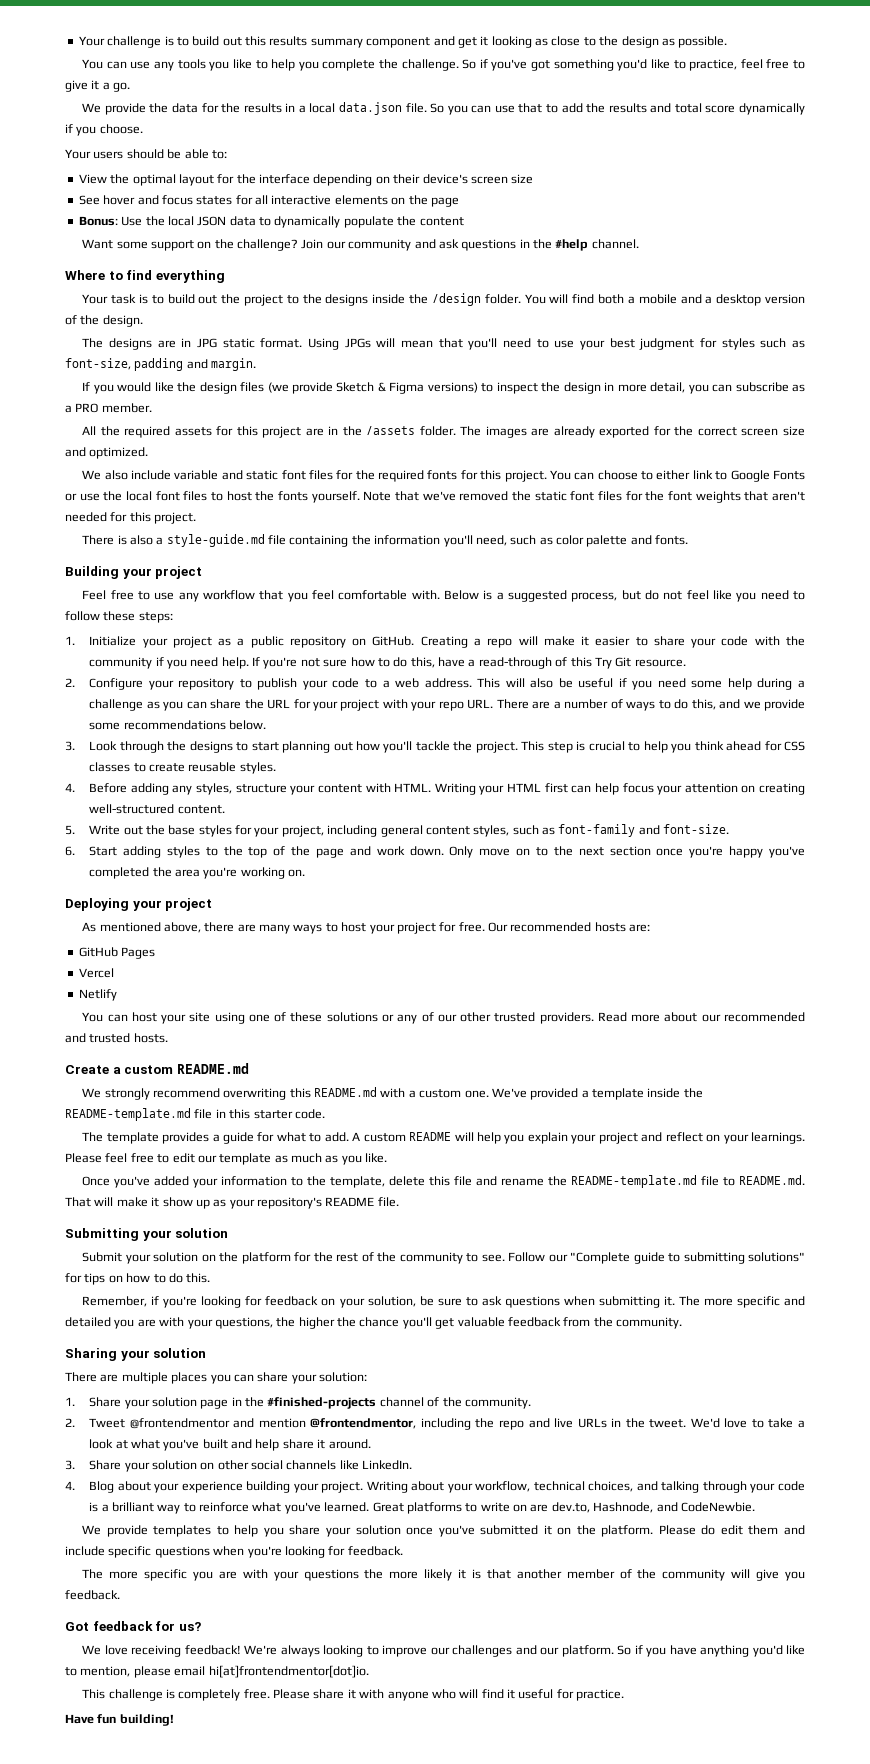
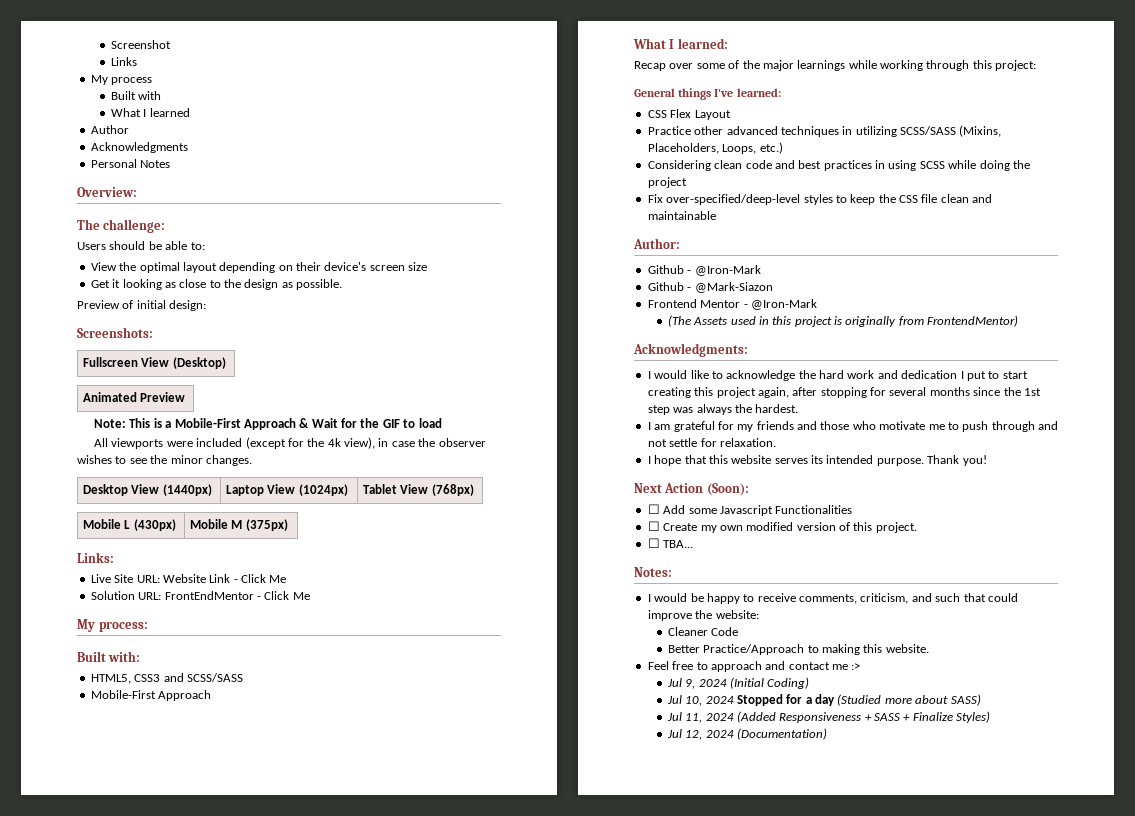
[78,36,477,48] Your challenge is to build out this results summary component and get -> [110,40,171,49] [110,57,137,66] [90,75,153,85] [110,91,162,100] [110,108,190,117] [90,125,129,134] [90,142,188,153] [90,159,171,168] [77,187,137,197] [77,219,166,233] [77,241,205,250] [90,262,428,273] [90,280,110,288] Screenshot // Links // My process // Built with // What I learned // Author // Acknowledgments // Personal Notes // Overview: // The challenge: // Users should be able to: // View the optimal layout depending on their device's screen size // Get
[82,59,805,71] [65,80,131,92] [82,102,805,115] [65,124,143,136] [65,149,227,159] [78,174,534,186] [78,195,459,207] [78,216,464,228] [82,239,639,251] [65,270,225,283] [82,293,806,306] [65,315,143,327] [82,338,806,350] [65,358,257,371] [82,382,805,394] [65,403,152,413] [82,426,805,438] [65,447,149,459] [82,470,805,482] [65,491,805,503] [65,512,197,524] [82,534,689,547] [65,566,203,579] [82,590,806,602] [65,611,173,623] [65,636,806,648] [89,657,686,669] [65,678,805,690] [89,699,805,711] [89,720,266,730] [65,741,805,753] [89,762,276,774] [65,783,806,795] [89,804,225,814] [65,824,730,837] [65,846,805,858] [89,867,306,879] [65,898,213,911] [82,922,651,934] [78,947,156,959] [78,968,114,978] [78,989,117,1001] [82,1012,805,1024] [65,1033,168,1043] [65,1063,249,1074] [82,1087,703,1100] [65,1108,325,1121] [82,1132,806,1144] [65,1153,388,1165] [82,1175,805,1188] [65,1197,399,1209] [65,1228,229,1241] [82,1252,805,1264] [65,1273,211,1285] [82,1296,805,1308] [65,1317,682,1329] [65,1348,207,1361] [65,1372,367,1384] [65,1397,531,1409] [65,1418,805,1430] [89,1439,371,1451] [65,1460,413,1472] [65,1481,806,1493] [89,1502,755,1514] [82,1525,805,1537] [65,1546,403,1558] [82,1569,806,1581] [65,1590,120,1600] [65,1621,201,1631] [82,1645,805,1657] [65,1665,369,1678] [82,1689,625,1701] [65,1714,174,1726] You can use any tools you like to help you complete the challenge. So if you've got something you'd like to practice, feel free to give it a go. // We provide the data for the results in a local data.json file. So you can use that to add the results and total score dynamically if you choose. // Your users should be able to: // View the optimal layout for the interface depending on their device's screen size // See hover and focus states for all interactive elements on the page // Bonus: Use the local JSON data to dynamically populate the content // Want some support on the challenge? Join our community and ask questions in the #help channel. // Where to find everything // Your task is to build out the project to the designs inside the /design folder. You will find both a mobile and a desktop version of the design. // The designs are in JPG static format. Using JPGs will mean that you'll need to use your best judgment for styles such as font-size, padding and margin. // If you would like the design files (we provide Sketch & Figma versions) to inspect the design in more detail, you can subscribe as a PRO member. // All the required assets for this project are in the /assets folder. The images are already exported for the correct screen size and optimized. // We also include variable and static font files for the required fonts for this project. You can choose to either link to Google Fonts or use the local font files to host the fonts yourself. Note that we've removed the static font files for the font weights that aren't needed for this project. // There is also a style-guide.md file containing the information you'll need, such as color palette and fonts. // Building your project // Feel free to use any workflow that you feel comfortable with. Below is a suggested process, but do not feel like you need to follow these steps: // 1. Initialize your project as a public repository on GitHub. Creating a repo will make it easier to share your code with the community if you need help. If you're not sure how to do this, have a read-through of this Try Git resource. // 2. Configure your repository to publish your code to a web address. This will also be useful if you need some help during a challenge as you can share the URL for your project with your repo URL. There are a number of ways to do this, and we provide some recommendations below. // 3. Look through the designs to start planning out how you'll tackle the project. This step is crucial to help you think ahead for CSS classes to create reusable styles. // 4. Before adding any styles, structure your content with HTML. Writing your HTML first can help focus your attention on creating well-structured content. // 5. Write out the base styles for your project, including general content styles, such as font-family and font-size. // 6. Start adding styles to the top of the page and work down. Only move on to the next section once you're happy you've completed the area you're working on. // Deploying your project // As mentioned above, there are many ways to host your project for free. Our recommended hosts are: // GitHub Pages // Vercel // Netlify // You can host your site using one of these solutions or any of our other trusted providers. Read more about our recommended and trusted hosts. // Create a custom README.md // We strongly recommend overwriting this README.md with a custom one. We've provided a template inside the README-template.md file in this starter code. // The template provides a guide for what to add. A custom README will help you explain your project and reflect on your learnings. Please feel free to edit our template as much as you like. // Once you've added your information to the template, delete this file and rename the README-template.md file to README.md. That will make it show up as your repository's README file. // Submitting your solution // Submit your solution on the platform for the rest of the community to see. Follow our "Complete guide to submitting solutions" for tips on how to do this. // Remember, if you're looking for feedback on your solution, be sure to ask questions when submitting it. The more specific and detailed you are with your questions, the higher the chance you'll get valuable feedback from the community. // Sharing your solution // There are multiple places you can share your solution: // 1. Share your solution page in the #finished-projects channel of the community. // 2. Tweet @frontendmentor and mention @frontendmentor, including the repo and live URLs in the tweet. We'd love to take a look at what you've built and help share it around. // 3. Share your solution on other social channels like LinkedIn. // 4. Blog about your experience building your project. Writing about your workflow, technical choices, and talking through your code is a brilliant way to reinforce what you've learned. Great platforms to write on are dev.to, Hashnode, and CodeNewbie. // We provide templates to help you share your solution once you've submitted it on the platform. Please do edit them and include specific questions when you're looking for feedback. // The more specific you are with your questions the more likely it is that another member of the community will give you feedback. // Got feedback for us? // We love receiving feedback! We're always looking to improve our challenges and our platform. So if you have anything you'd like to mention, please email hi[at]frontendmentor[dot]io. // This challenge is completely free. Please share it with anyone who will find it useful for practice. // Have fun building! -> [77,300,207,311] [77,327,153,338] [82,357,226,369] [82,392,186,402] [94,418,442,430] [94,437,486,449] [77,455,252,466] [82,484,212,496] [225,484,348,496] [362,484,474,496] [82,519,176,531] [189,519,288,531] [77,552,114,563] [90,574,287,583] [90,591,310,600] [77,619,148,632] [77,651,141,662] [90,673,243,684] [90,690,212,701] [633,38,728,49] [634,60,1037,71] [634,88,781,100] [647,109,731,120] [647,125,1002,137] [647,142,783,154] [647,160,1030,171] [647,177,687,188] [647,194,993,205] [647,211,716,220] [633,238,680,249] [647,265,761,276] [647,282,773,293] [647,299,817,310] [667,315,1019,327] [633,343,748,357] [647,370,1028,381] [647,387,1041,398] [647,404,799,415] [647,421,1058,432] [647,438,776,447] [647,455,987,466] [634,483,749,496] [647,504,853,516] [647,521,917,533] [647,538,694,548] [634,567,672,577] [647,593,1018,604] [647,610,759,621] [667,627,739,636] [667,644,929,655] [647,661,861,672] [666,677,810,689] [666,694,981,706] [666,711,991,723] [666,728,827,740] Preview of initial design: // Screenshots: // Fullscreen View (Desktop) // Animated Preview // Note: This is a Mobile-First Approach & Wait for the GIF to load // All viewports were included (except for the 4k view), in case the observer wishes to see the minor changes. // Desktop View (1440px) | Laptop View (1024px) | Tablet View (768px) // Mobile L (430px) | Mobile M (375px) // Links: // Live Site URL: Website Link - Click Me // Solution URL: FrontEndMentor - Click Me // My process: // Built with: // HTML5, CSS3 and SCSS/SASS // Mobile-First Approach // What I learned: // Recap over some of the major learnings while working through this project: // General things I've learned: // CSS Flex Layout // Practice other advanced techniques in utilizing SCSS/SASS (Mixins, Placeholders, Loops, etc.) // Considering clean code and best practices in using SCSS while doing the project // Fix over-specified/deep-level styles to keep the CSS file clean and maintainable // Author: // Github - @Iron-Mark // Github - @Mark-Siazon // Frontend Mentor - @Iron-Mark // (The Assets used in this project is originally from FrontendMentor) // Acknowledgments: // I would like to acknowledge the hard work and dedication I put to start creating this project again, after stopping for several months since the 1st step was always the hardest. // I am grateful for my friends and those who motivate me to push through and not settle for relaxation. // I hope that this website serves its intended purpose. Thank you! // Next Action (Soon): // ☐ Add some Javascript Functionalities // ☐ Create my own modified version of this project. // ☐ TBA... // Notes: // I would be happy to receive comments, criticism, and such that could improve the website: // Cleaner Code // Better Practice/Approach to making this website. // Feel free to approach and contact me :> // Jul 9, 2024 (Initial Coding) // Jul 10, 2024 Stopped for a day (Studied more about SASS) // Jul 11, 2024 (Added Responsiveness + SASS + Finalize Styles) // Jul 12, 2024 (Documentation)

